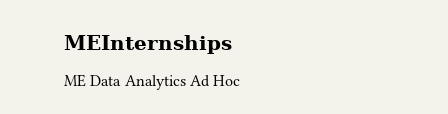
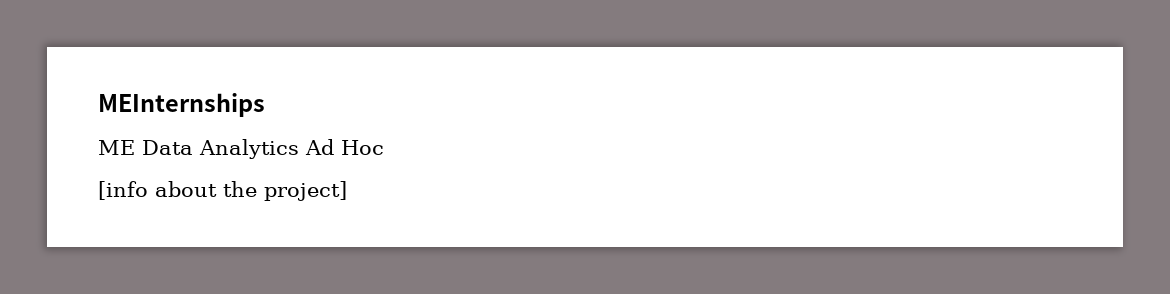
(241, 80) none -> [98,181,347,201] // [info about the project]

